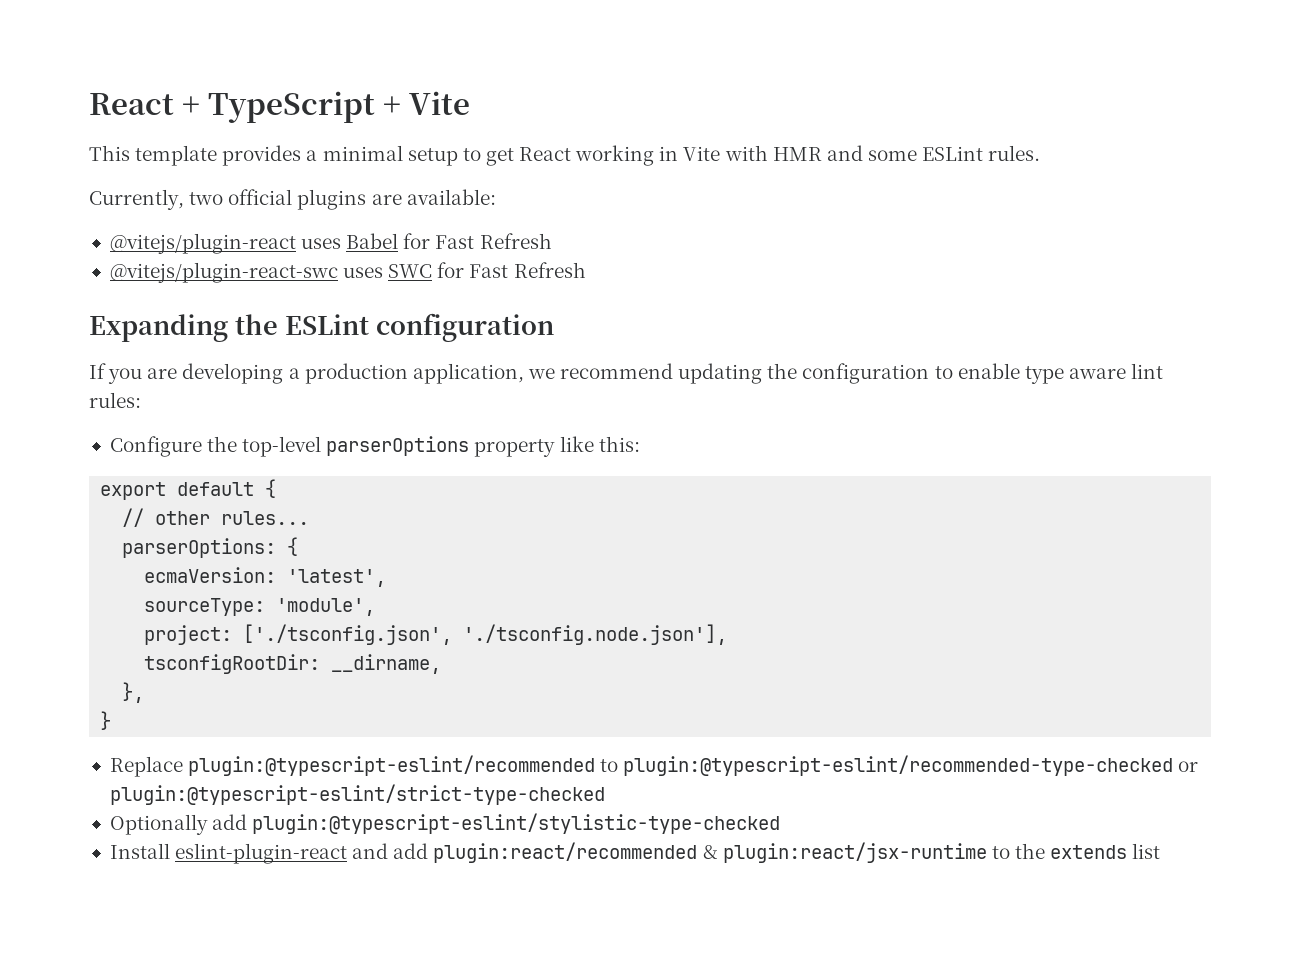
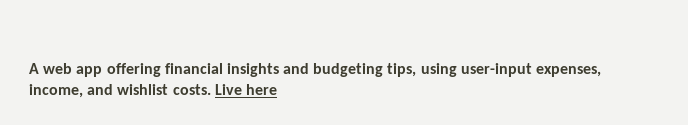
[89,91,470,123] [89,145,1041,166] [89,189,496,210] [109,233,552,254] [109,262,586,283] [89,313,554,342] [89,363,1164,384] [89,392,141,408] [109,436,640,457] [100,479,277,500] [122,508,310,527] [122,537,299,558] [144,567,387,587] [144,598,376,616] [144,624,728,645] [144,654,442,674] [122,682,145,703] [100,711,112,730] [109,755,1199,777] [109,784,605,805] [109,813,781,835] [109,842,1161,864] React + TypeScript + Vite // This template provides a minimal setup to get React working in Vite with HMR and some ESLint rules. // Currently, two official plugins are available: // @vitejs/plugin-react uses Babel for Fast Refresh // @vitejs/plugin-react-swc uses SWC for Fast Refresh // Expanding the ESLint configuration // If you are developing a production application, we recommend updating the configuration to enable type aware lint rules: // Configure the top-level parserOptions property like this: // export default { // // other rules... // parserOptions: { // ecmaVersion: 'latest', // sourceType: 'module', // project: ['./tsconfig.json', './tsconfig.node.json'], // tsconfigRootDir: __dirname, // }, // } // Replace plugin:@typescript-eslint/recommended to plugin:@typescript-eslint/recommended-type-checked or plugin:@typescript-eslint/strict-type-checked // Optionally add plugin:@typescript-eslint/stylistic-type-checked // Install eslint-plugin-react and add plugin:react/recommended & plugin:react/jsx-runtime to the extends list -> [29,63,602,77] [29,84,277,98] A web app offering financial insights and budgeting tips, using user-input expenses, income, and wishlist costs. Live here

